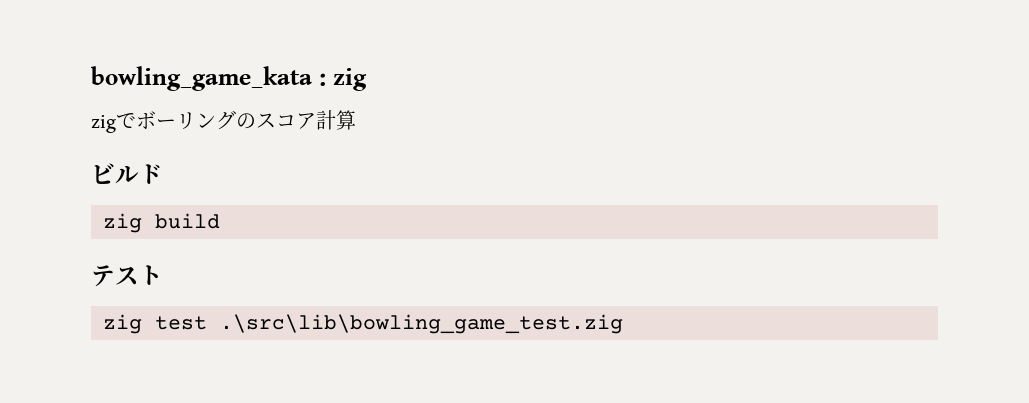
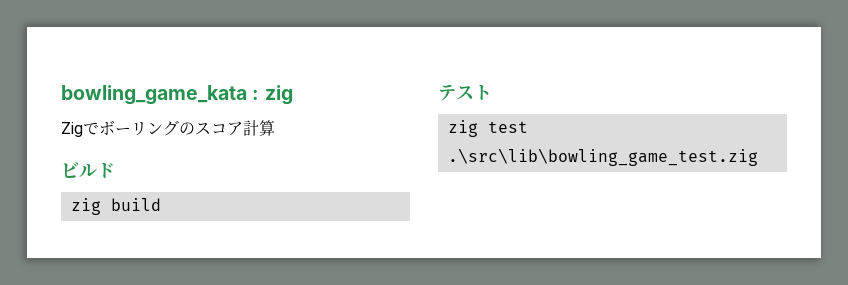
[91,115,116,133] zig -> [61,122,83,137] Zig

